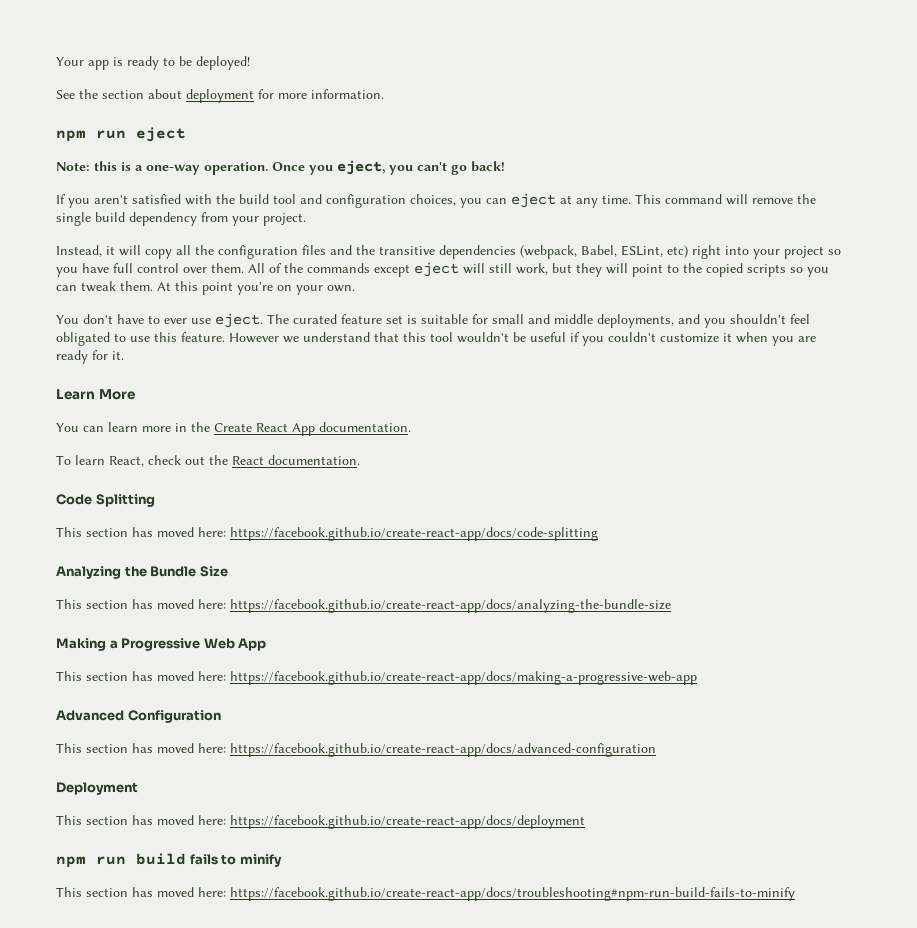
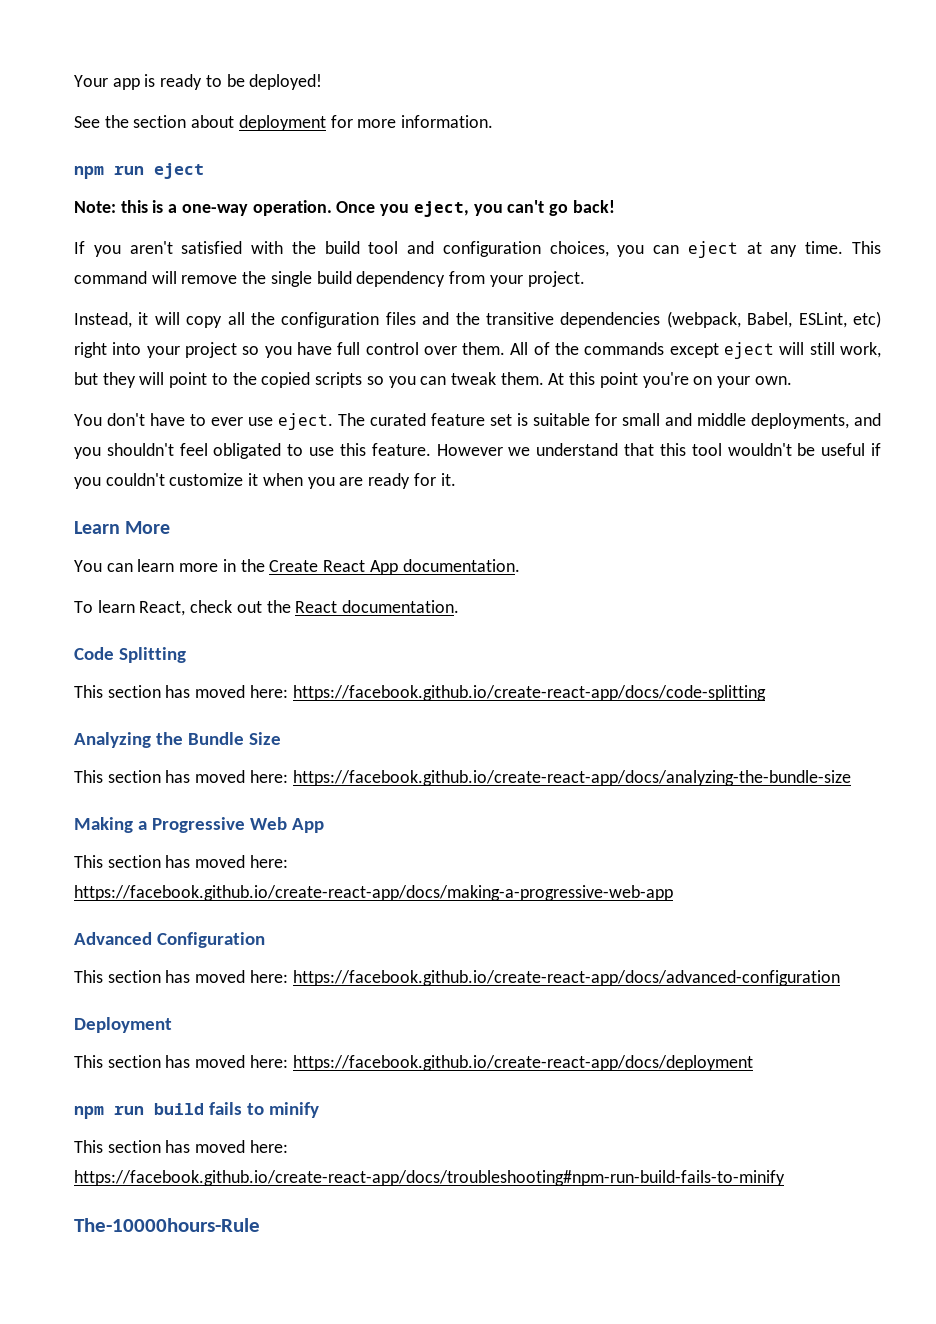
(795, 894) none -> [74,1218,260,1232] // The-10000hours-Rule

